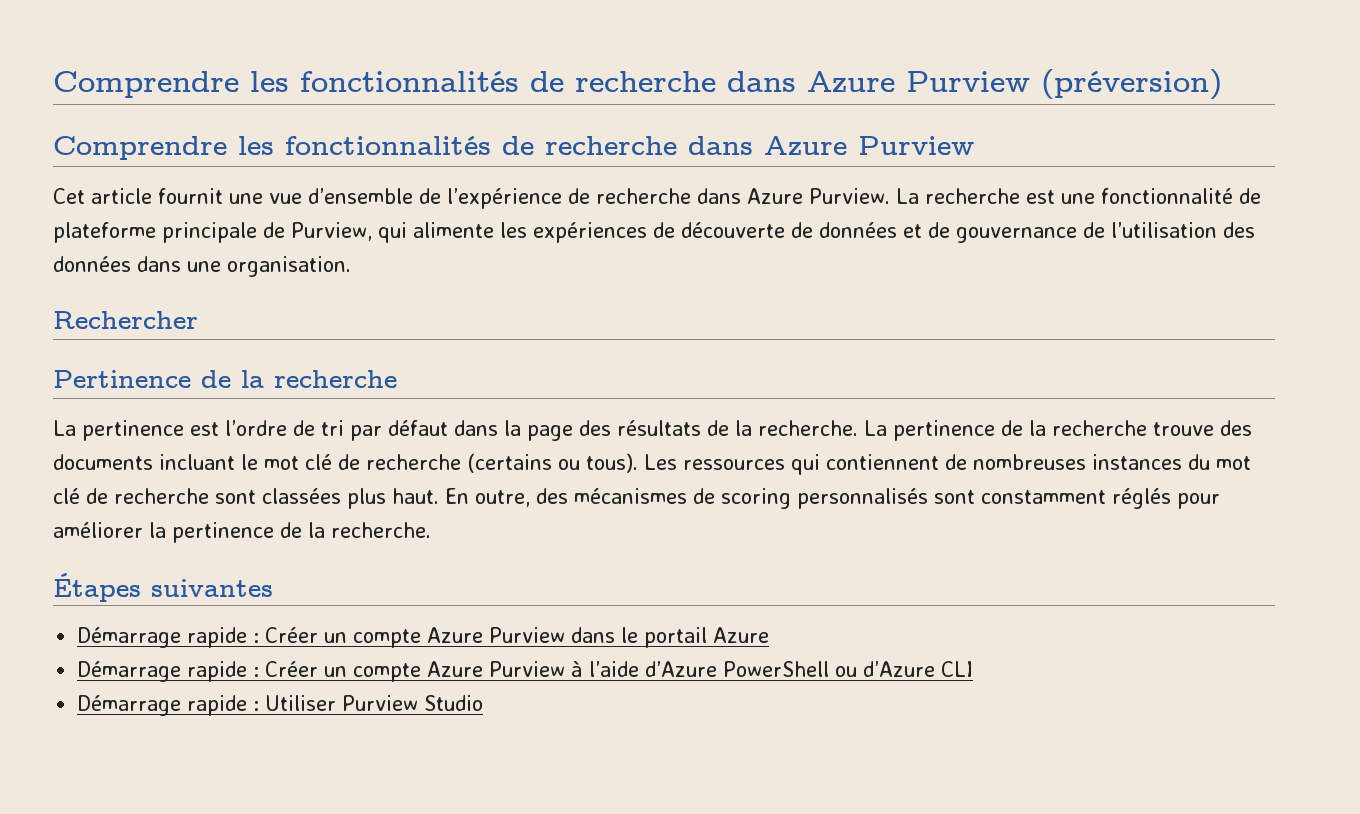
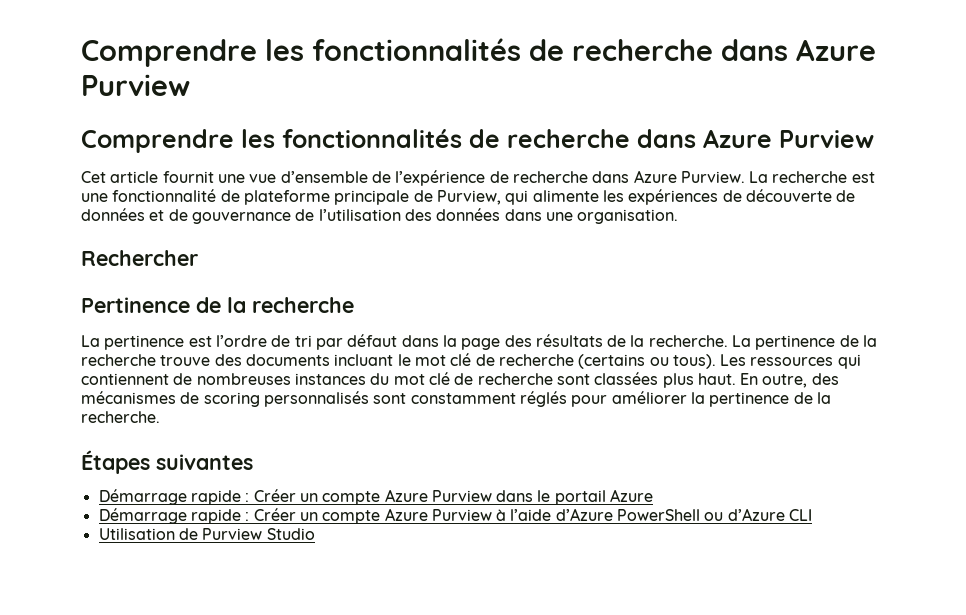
[53,69,1222,100] Comprendre les fonctionnalités de recherche dans Azure Purview (préversion) -> [81,38,876,67] [81,74,190,96] Comprendre les fonctionnalités de recherche dans Azure Purview
[77,695,337,716] Démarrage rapide : Utiliser -> [98,528,198,540] Utilisation de

